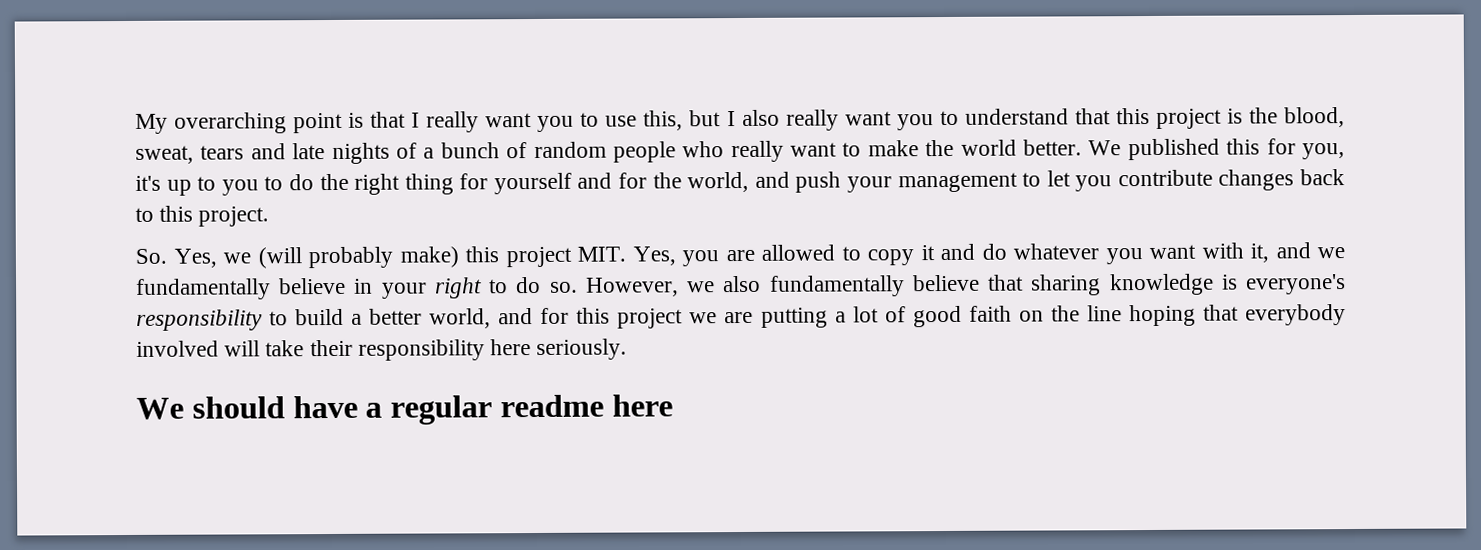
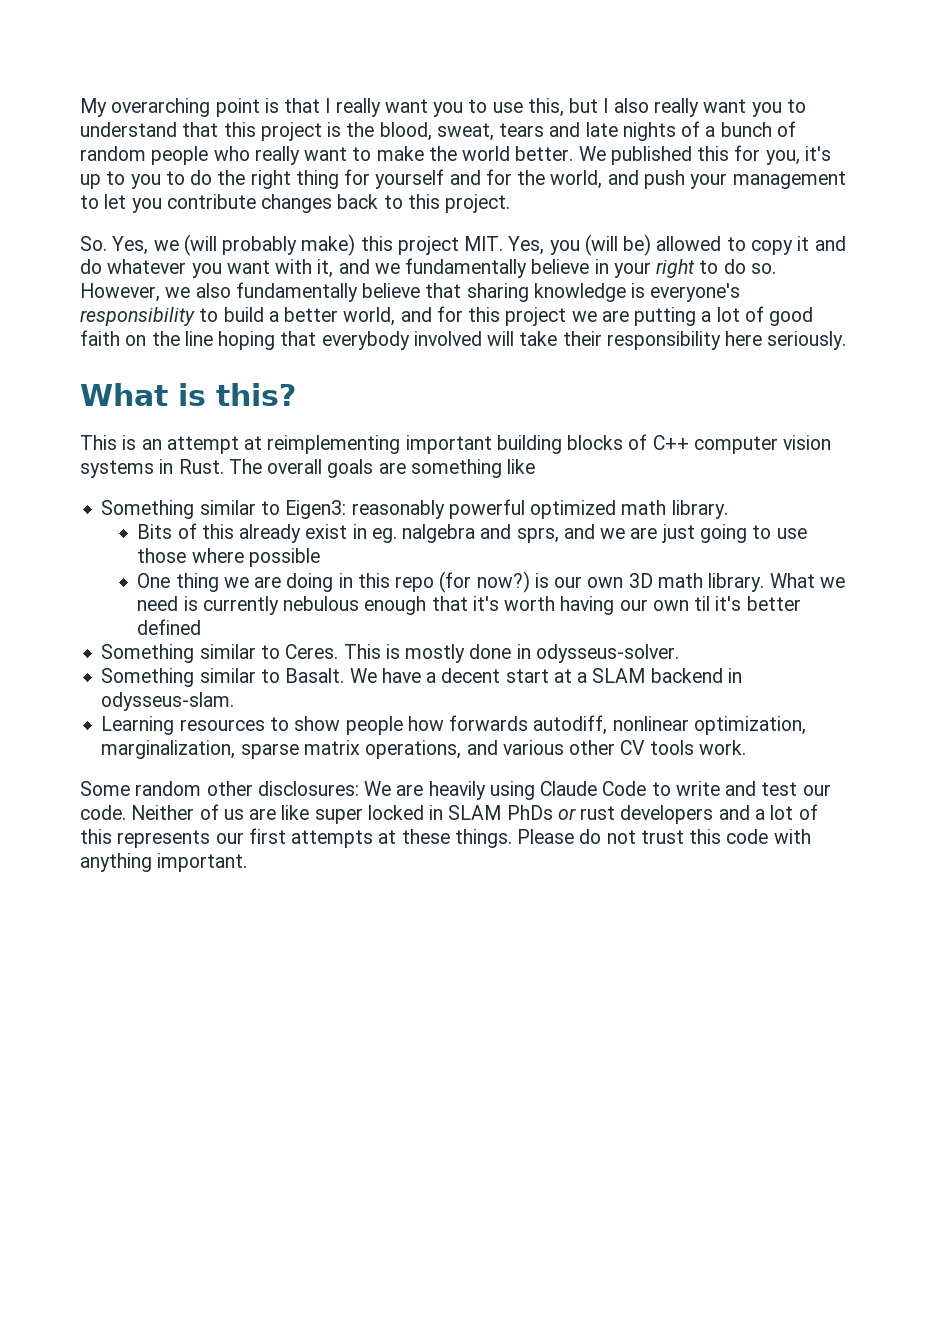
[725,249,755,262] are -> [584,234,652,256] (will be)
[136,394,673,425] We should have a regular readme here -> [80,383,296,406] [80,434,832,454] [80,459,536,478] [101,499,728,519] [137,523,807,543] [137,548,320,567] [137,571,845,593] [137,596,801,615] [137,619,202,635] [101,644,679,663] [101,668,742,687] [101,692,235,711] [101,715,806,735] [101,740,746,759] [80,781,831,800] [80,804,818,824] [80,828,811,848] [80,853,248,872] What is this? // This is an attempt at reimplementing important building blocks of C++ computer vision systems in Rust. The overall goals are something like // Something similar to Eigen3: reasonably powerful optimized math library. // Bits of this already exist in eg. nalgebra and sprs, and we are just going to use those where possible // One thing we are doing in this repo (for now?) is our own 3D math library. What we need is currently nebulous enough that it's worth having our own til it's better defined // Something similar to Ceres. This is mostly done in odysseus-solver. // Something similar to Basalt. We have a decent start at a SLAM backend in odysseus-slam. // Learning resources to show people how forwards autodiff, nonlinear optimization, marginalization, sparse matrix operations, and various other CV tools work. // Some random other disclosures: We are heavily using Claude Code to write and test our code. Neither of us are like super locked in SLAM PhDs or rust developers and a lot of this represents our first attempts at these things. Please do not trust this code with anything important.

